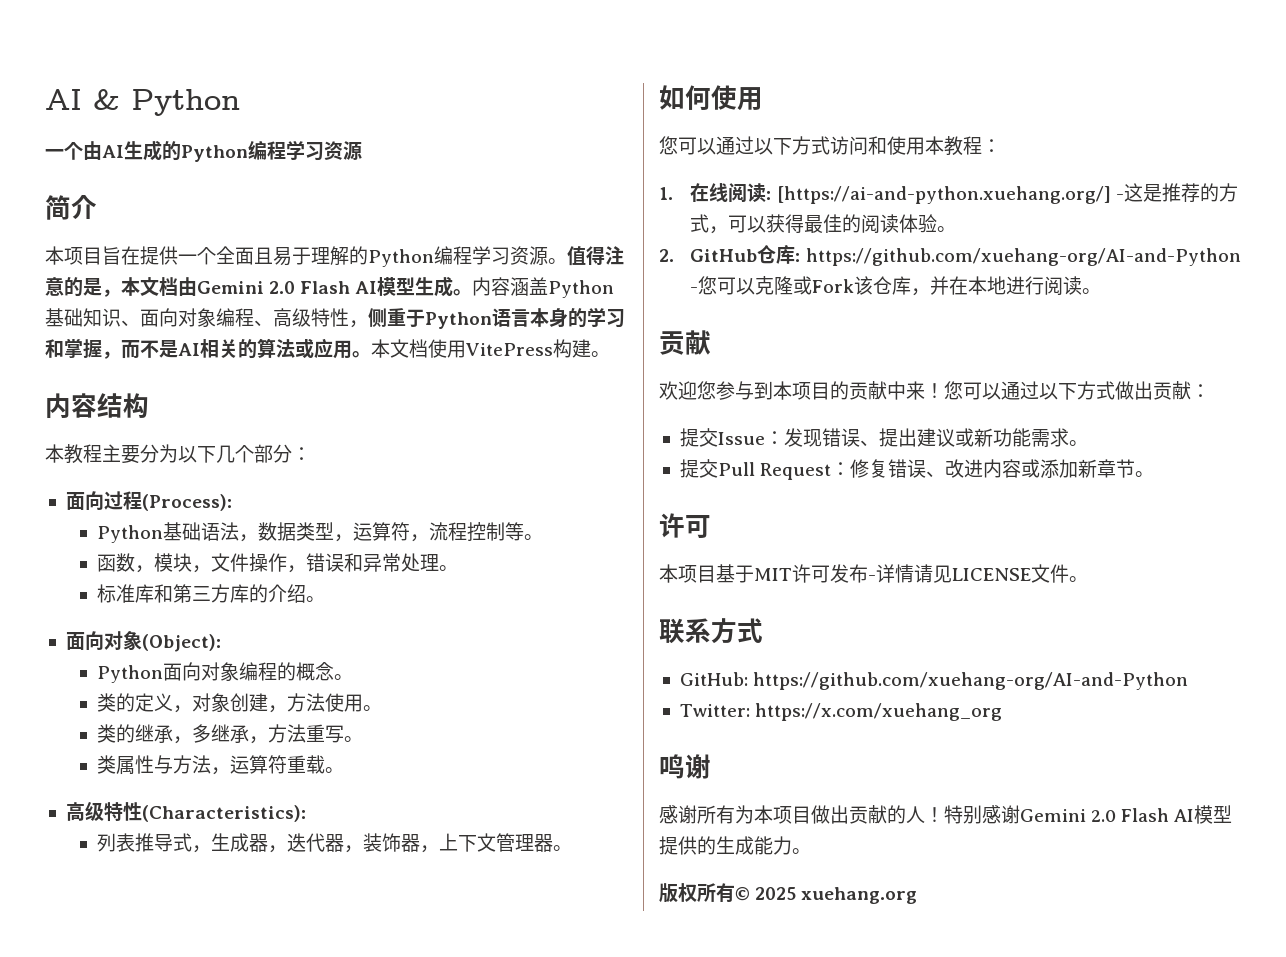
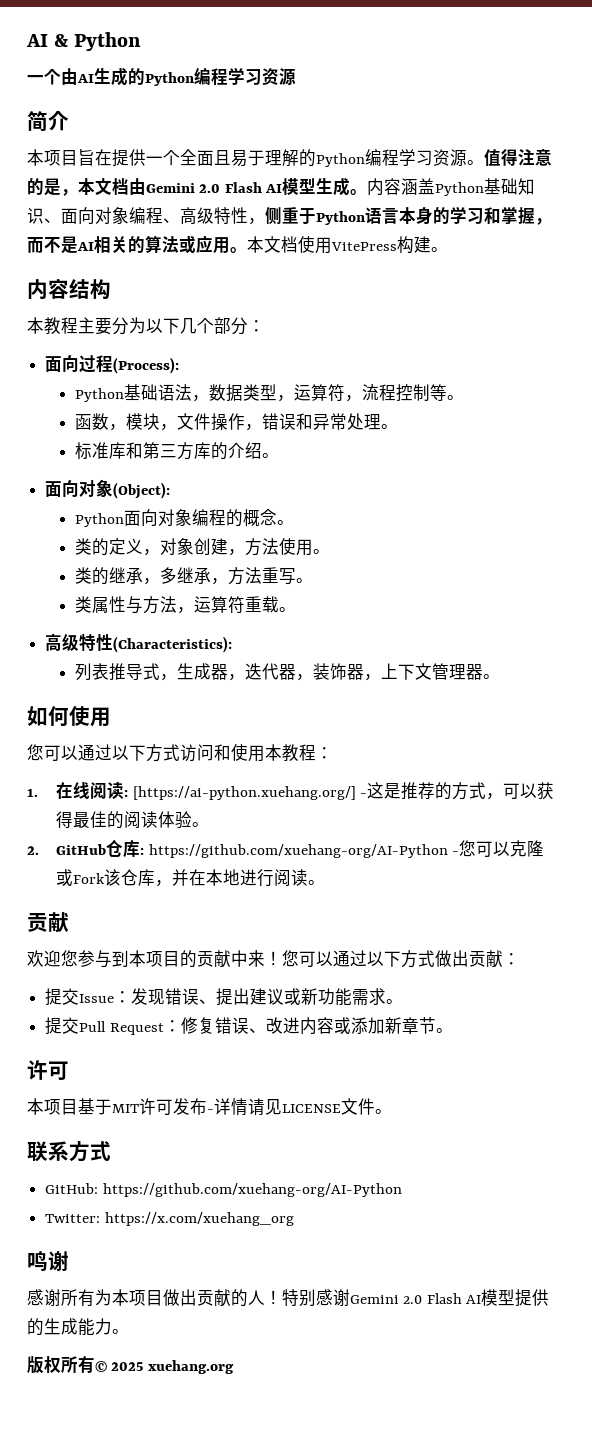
[776,186,1111,204] [https://ai-and-python.xuehang.org/] -> [132,786,356,800] [https://ai-python.xuehang.org/]
[805,248,1241,266] https://github.com/xuehang-org/AI-and-Python -> [148,844,448,858] https://github.com/xuehang-org/AI-Python
[753,672,1189,690] https://github.com/xuehang-org/AI-and-Python -> [102,1183,402,1197] https://github.com/xuehang-org/AI-Python

